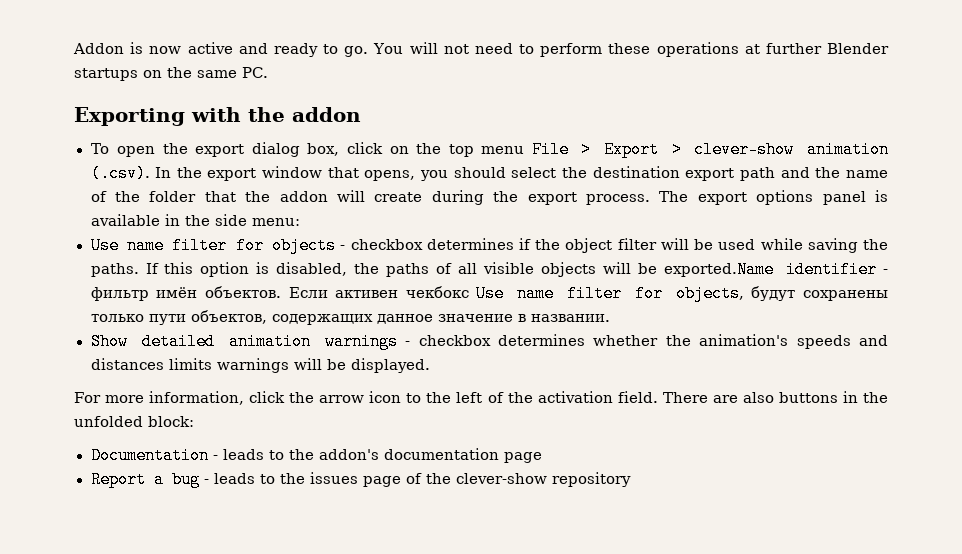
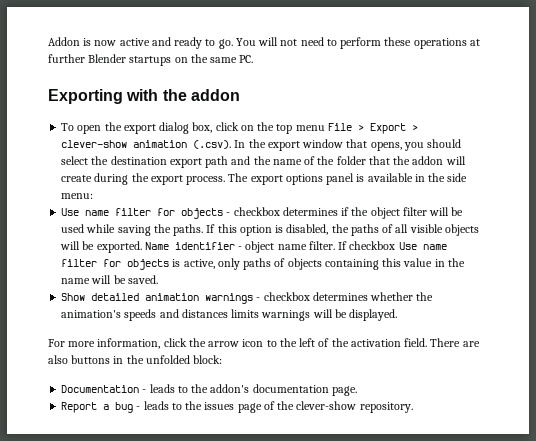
[664,261,888,278] [90,285,888,302] [90,310,610,325] exported.Name identifier - фильтр имён объектов. Если активен чекбокс Use name filter for objects, будут сохранены только пути объектов, содержащих данное значение в названии. -> [96,241,447,253] [61,258,465,270] [61,275,158,284] exported. Name identifier - object name filter. If checkbox Use name filter for objects is active, only paths of objects containing this value in the name will be saved.
[503,452,542,463] page -> [331,386,357,396] page.
[551,472,631,487] repository -> [359,402,413,413] repository.

